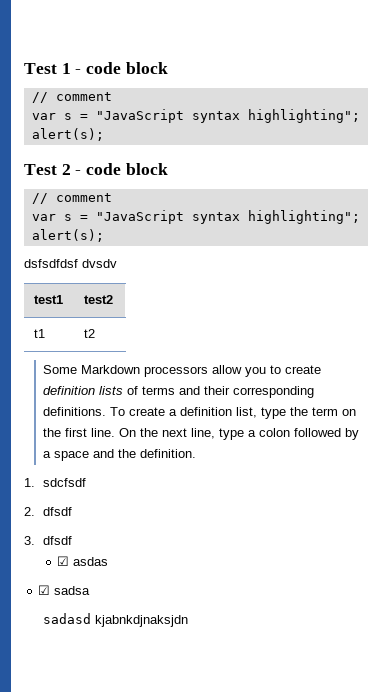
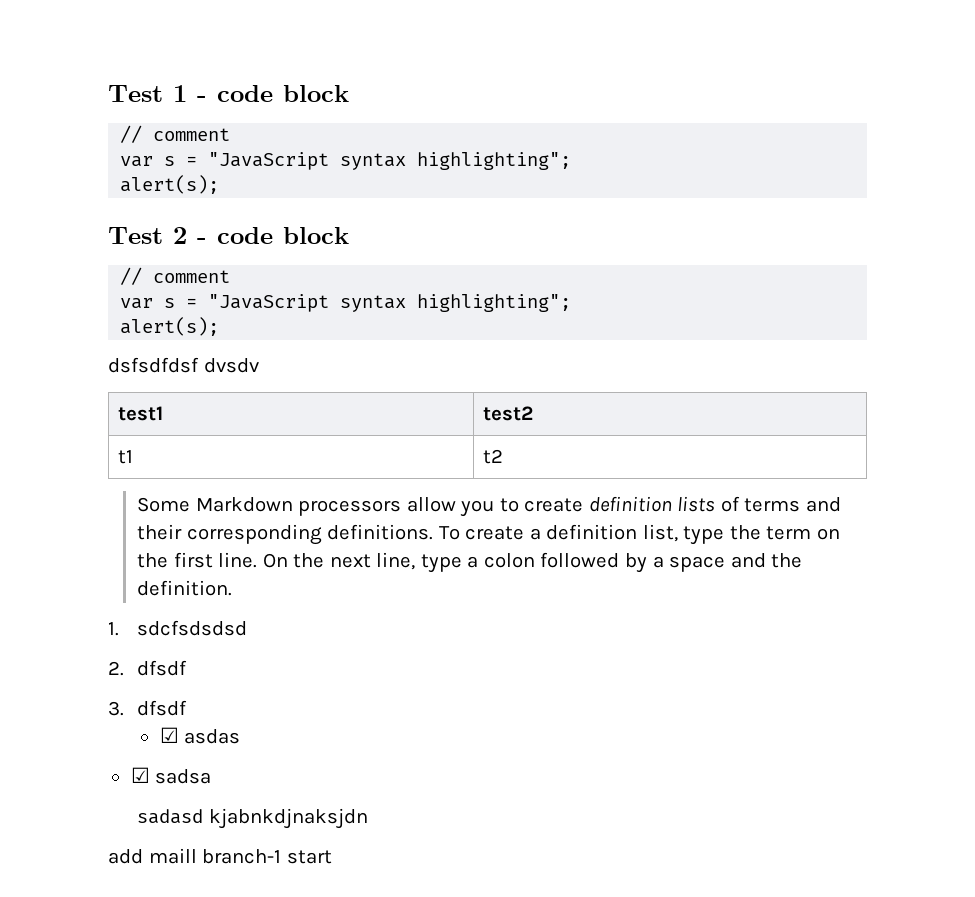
[43,478,87,487] sdcfsdf -> [137,620,248,636] sdcfsdsdsd
(189, 621) none -> [108,848,332,864] // add maill branch-1 start

